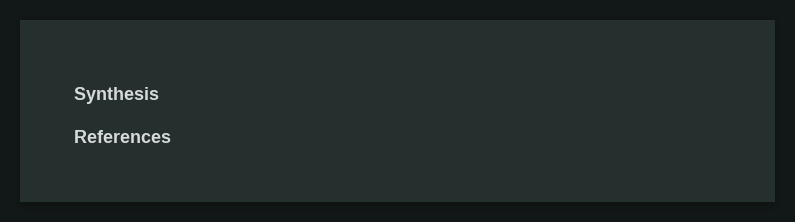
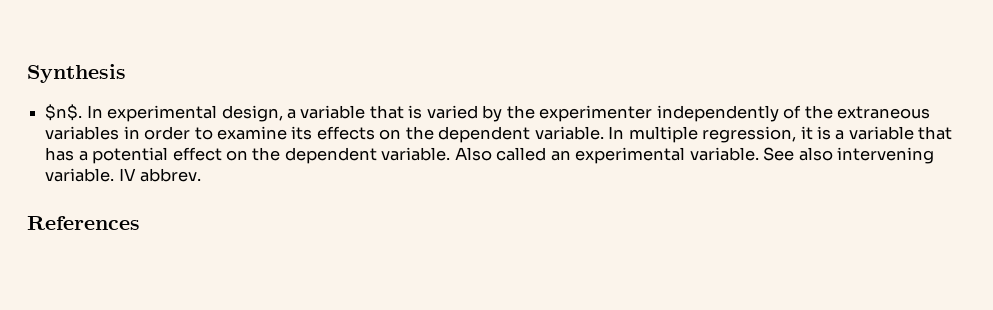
(159, 95) none -> [45,104,930,122] [45,126,953,143] [45,147,934,164] [45,168,202,182] // $n$. In experimental design, a variable that is varied by the experimenter independently of the extraneous variables in order to examine its effects on the dependent variable. In multiple regression, it is a variable that has a potential effect on the dependent variable. Also called an experimental variable. See also intervening variable. IV abbrev.

